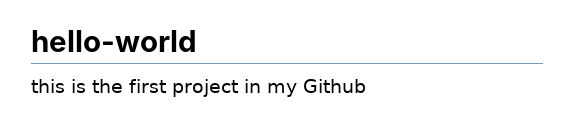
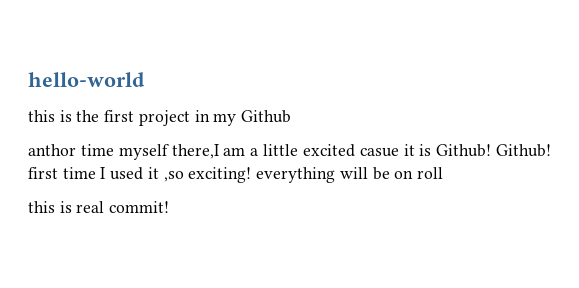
(366, 86) none -> [28,144,551,160] [28,167,443,183] [28,201,170,213] // anthor time myself there,I am a little excited casue it is Github! Github! first time I used it ,so exciting! everything will be on roll // this is real commit!

